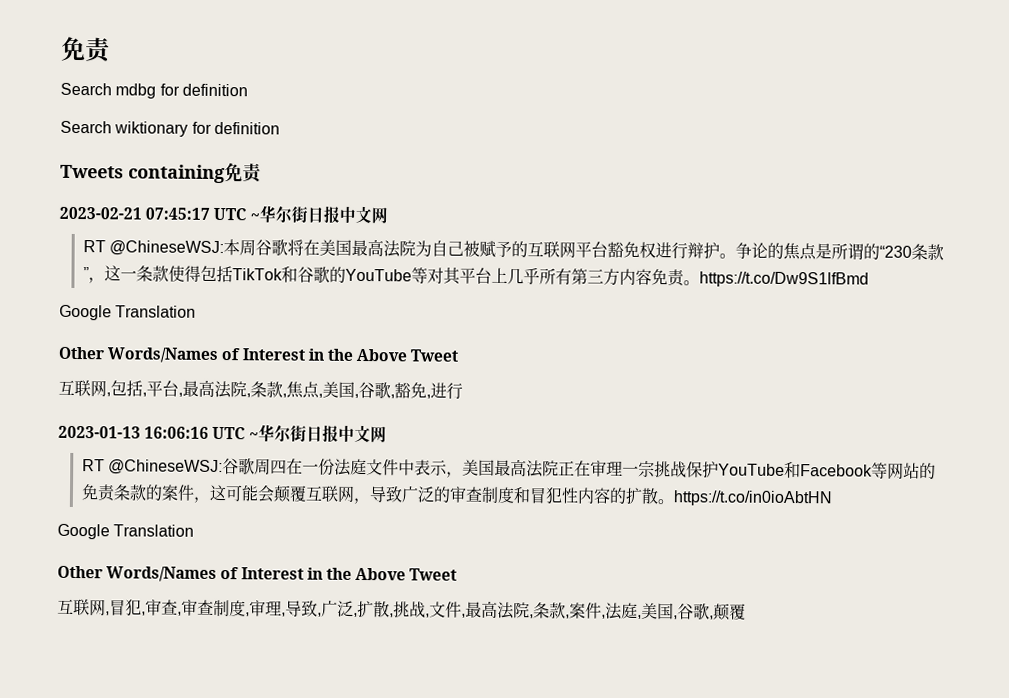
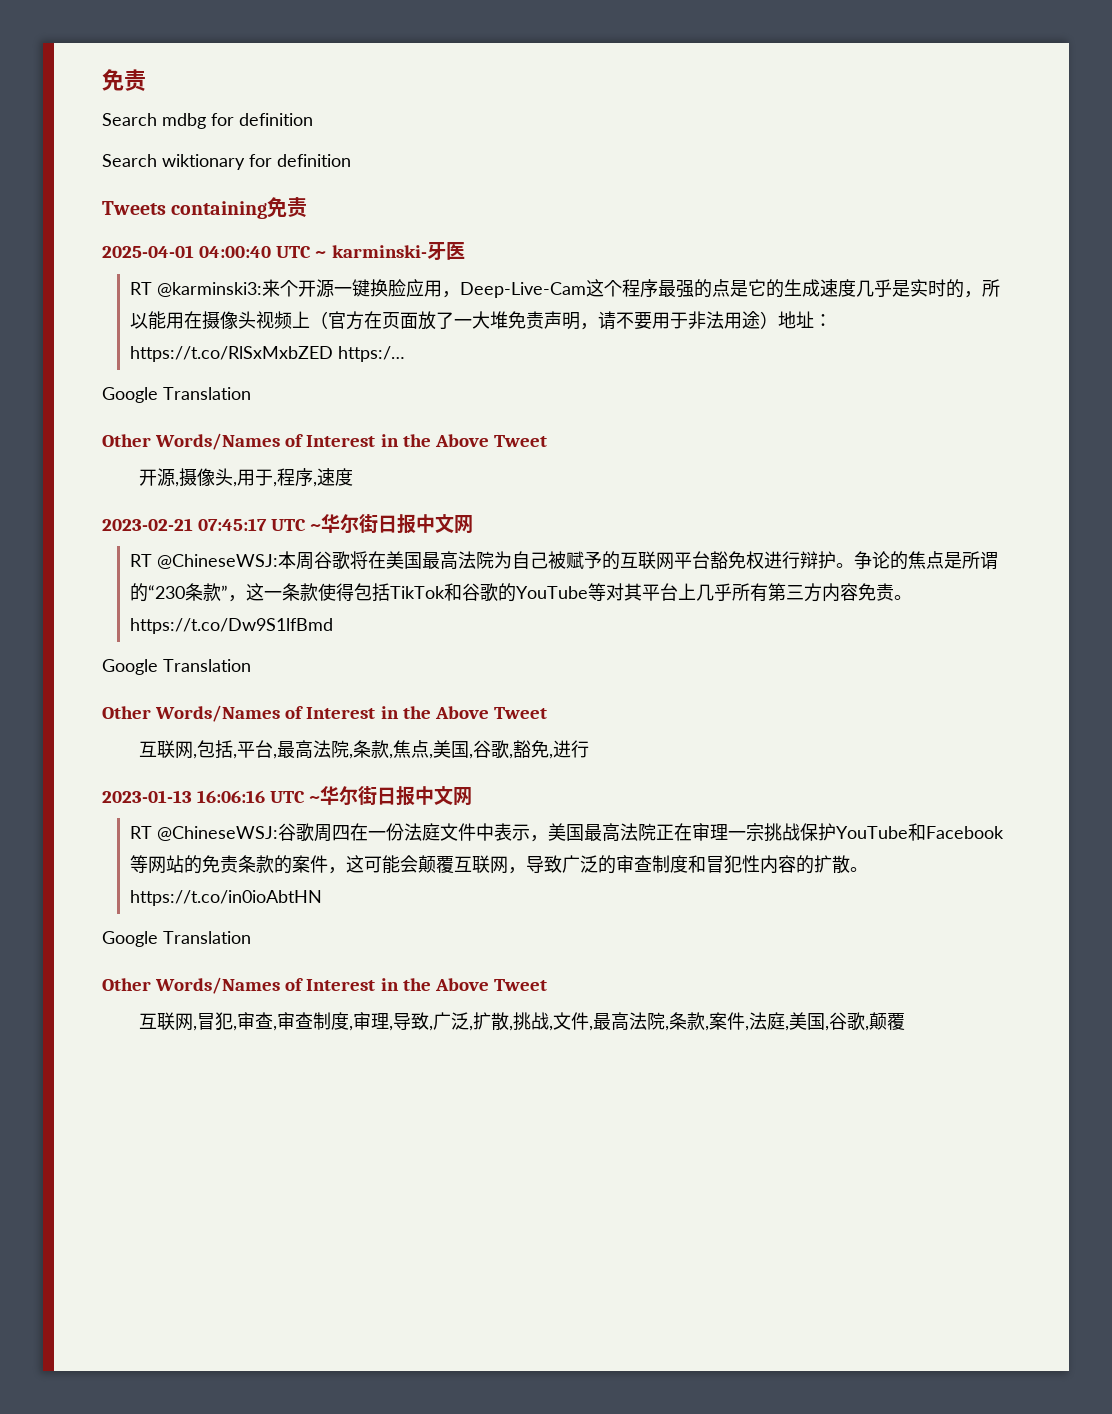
(264, 173) none -> [102,242,465,260] [129,279,1000,298] [129,311,832,330] [129,346,405,362] [102,387,251,403] [102,433,547,450] [138,468,353,487] // 2025-04-01 04:00:40 UTC ~ karminski-牙医 // RT @karminski3:来个开源一键换脸应用，Deep-Live-Cam这个程序最强的点是它的生成速度几乎是实时的，所以能用在摄像头视频上（官方在页面放了一大堆免责声明，请不要用于非法用途）地址：https://t.co/RlSxMxbZED https:/… // Google Translation // Other Words/Names of Interest in the Above Tweet // 开源,摄像头,用于,程序,速度

